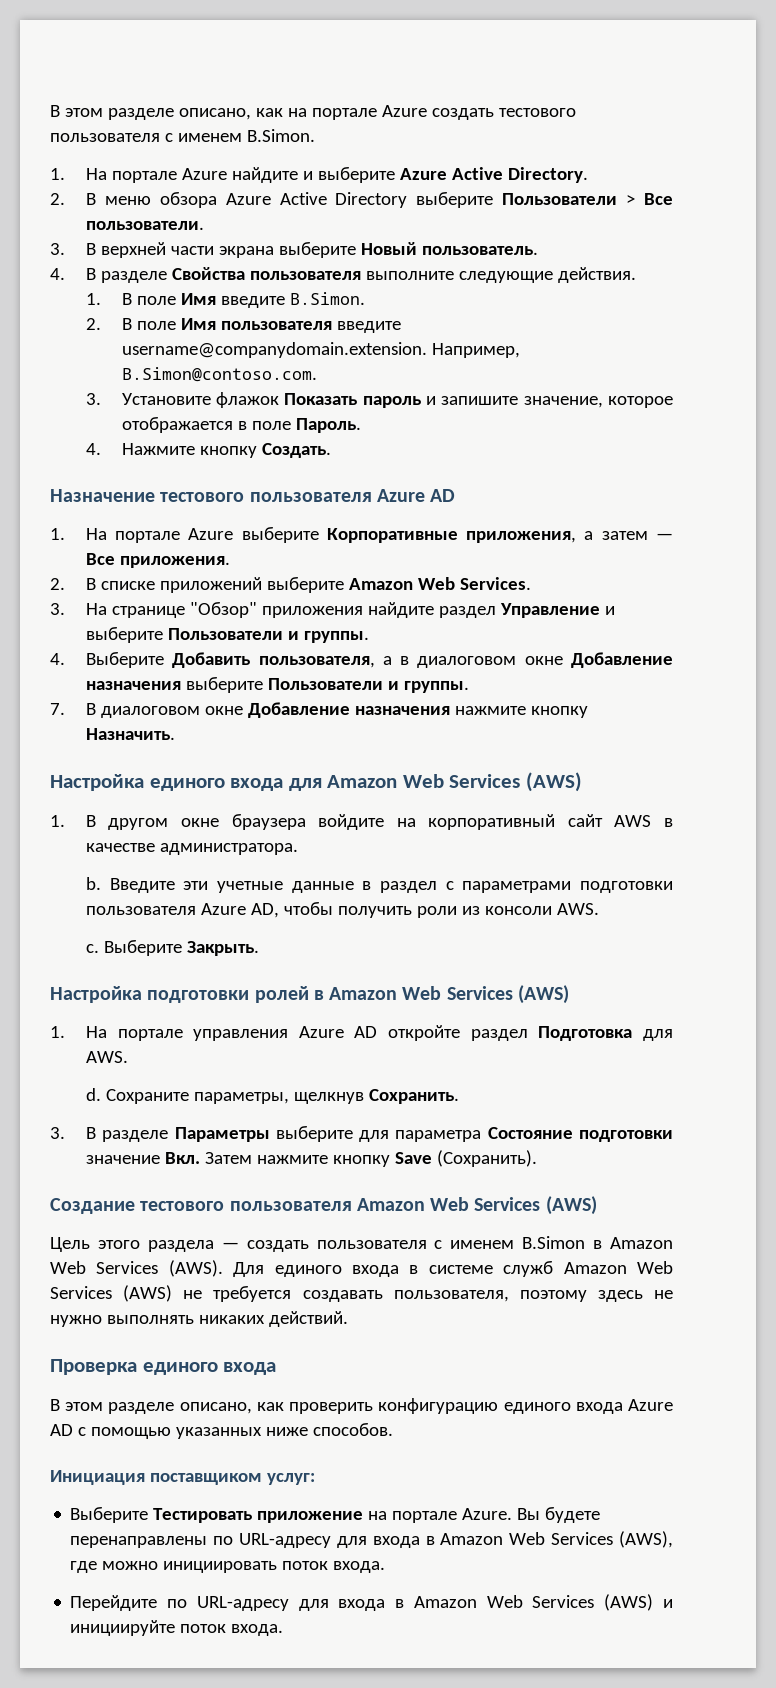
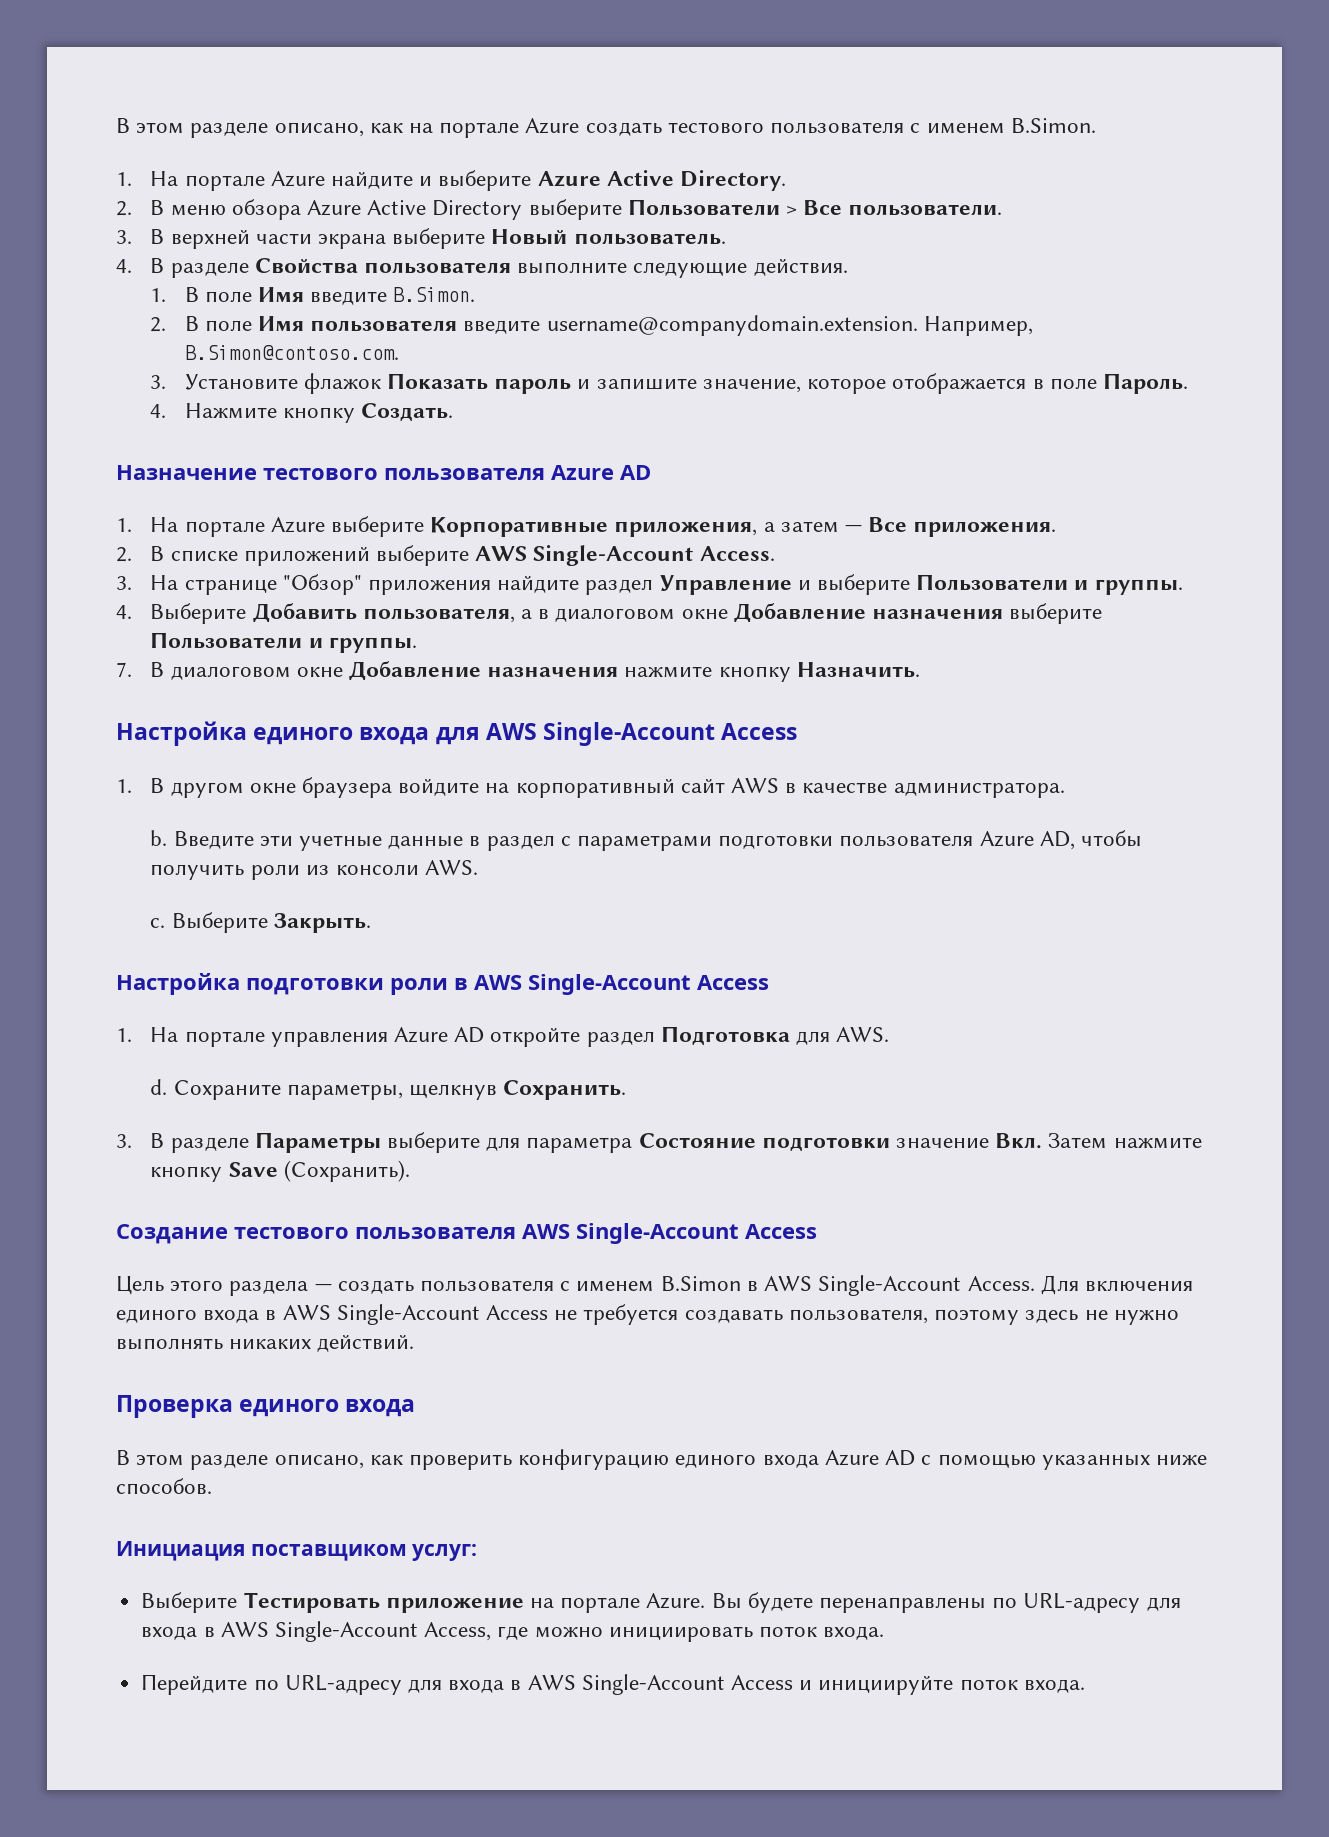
[348,577,531,590] Amazon Web Services. -> [475,545,775,566] AWS Single-Account Access.
[327,772,582,792] Amazon Web Services (AWS) -> [485,722,798,746] AWS Single-Account Access
[254,985,569,1004] ролей в Amazon Web Services (AWS) -> [390,974,769,995] роли в AWS Single-Account Access
[356,1196,597,1215] Amazon Web Services (AWS) -> [522,1223,817,1244] AWS Single-Account Access
[609,1237,673,1249] [50,1260,673,1277] [50,1285,173,1302] Amazon Web Services (AWS). Для единого входа в системе служб Amazon Web Services (AWS) -> [764,1275,1193,1296] [116,1304,549,1325] AWS Single-Account Access. Для включения единого входа в AWS Single-Account Access
[440,1531,673,1548] Amazon Web Services (AWS), -> [220,1621,492,1642] AWS Single-Account Access,
[413,1594,654,1611] Amazon Web Services (AWS) -> [527,1674,793,1695] AWS Single-Account Access

